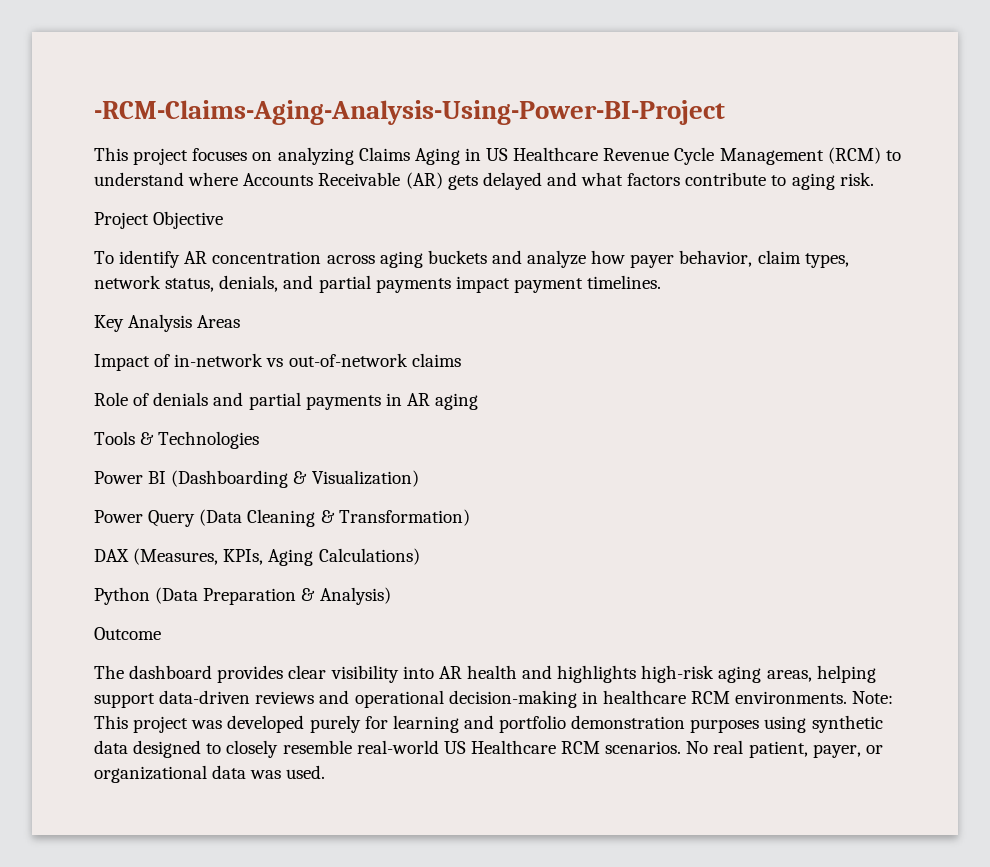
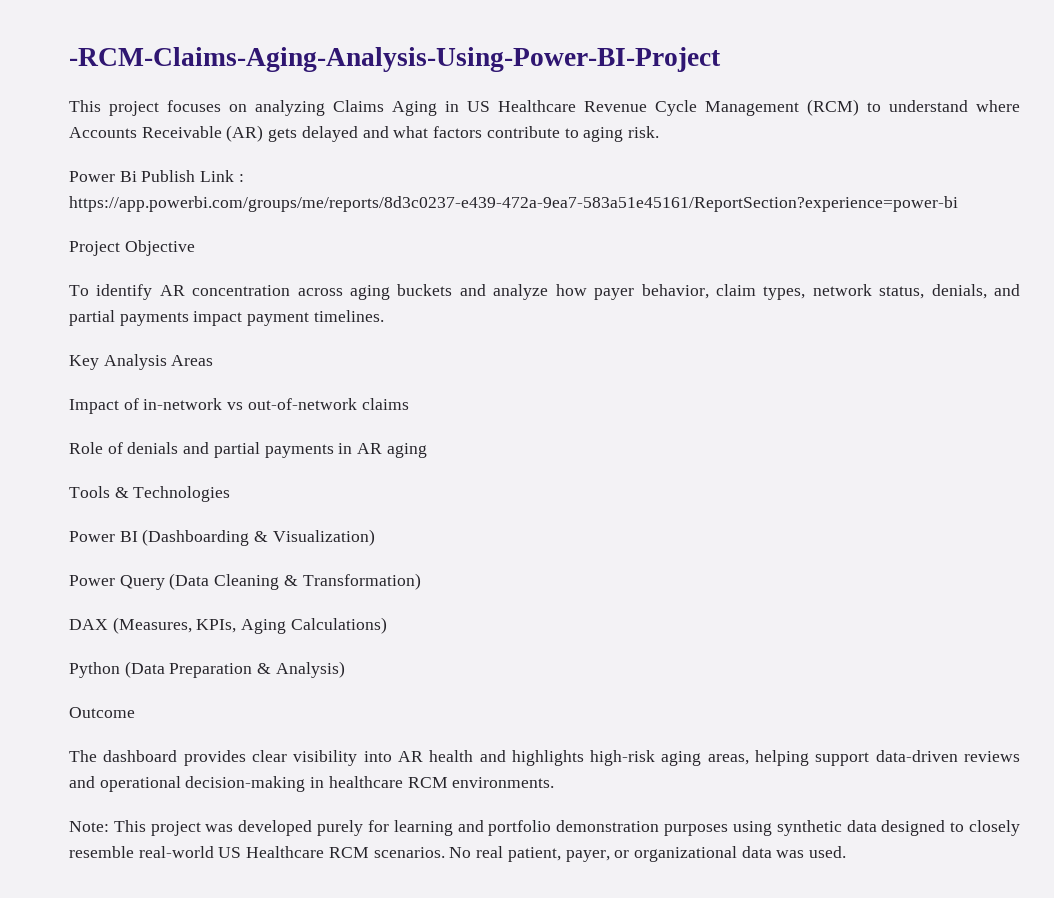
(874, 179) none -> [69,170,244,182] [69,196,958,212] // Power Bi Publish Link : https://app.powerbi.com/groups/me/reports/8d3c0237-e439-472a-9ea7-583a51e45161/ReportSection?experience=power-bi
(848, 697) none -> (555, 782) //

